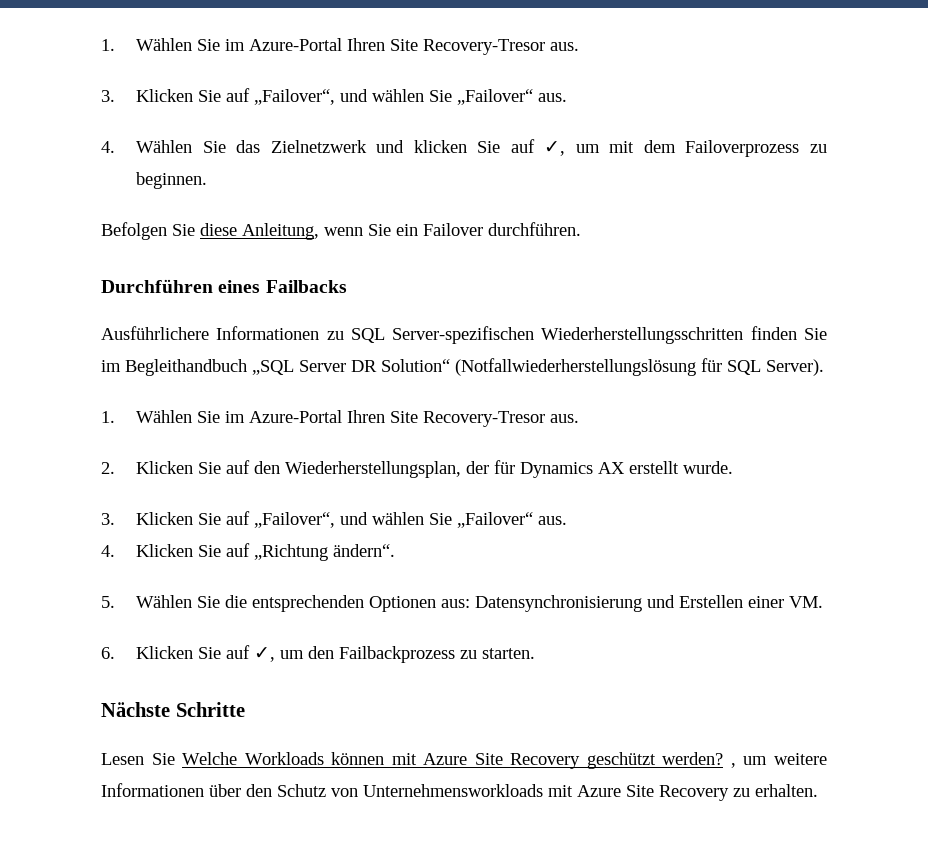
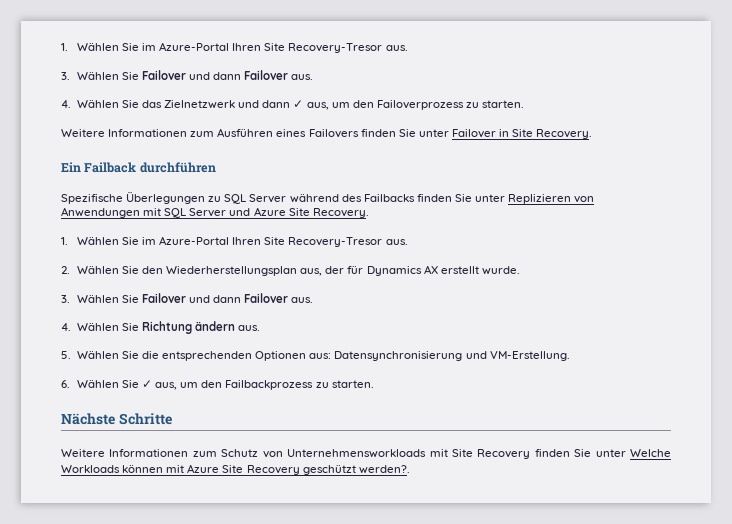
[136,88,534,105] Klicken Sie auf „Failover“, und wählen Sie „Failover“ -> [76,70,289,80] Wählen Sie Failover und dann Failover
[413,139,828,157] [136,172,208,189] [101,222,581,240] [101,279,347,293] [101,326,827,344] [101,358,824,376] klicken Sie auf ✓, um mit dem Failoverprozess zu beginnen. // Befolgen Sie diese Anleitung, wenn Sie ein Failover durchführen. // Durchführen eines Failbacks // Ausführlichere Informationen zu SQL Server-spezifischen Wiederherstellungsschritten finden Sie im Begleithandbuch „SQL Server DR Solution“ (Notfallwiederherstellungslösung für SQL Server). -> [262,100,525,110] [61,128,593,139] [61,162,216,173] [61,191,595,204] [61,207,369,218] dann ✓ aus, um den Failoverprozess zu starten. // Weitere Informationen zum Ausführen eines Failovers finden Sie unter Failover in Site Recovery. // Ein Failback durchführen // Spezifische Überlegungen zu SQL Server während des Failbacks finden Sie unter Replizieren von Anwendungen mit SQL Server und Azure Site Recovery.
[136,460,462,478] Klicken Sie auf den Wiederherstellungsplan, -> [76,266,323,276] Wählen Sie den Wiederherstellungsplan aus,
[136,511,568,528] [101,543,396,561] Klicken Sie auf „Failover“, und wählen Sie „Failover“ aus. // 4. Klicken Sie auf „Richtung ändern“. -> [76,293,314,303] [61,321,261,334] Wählen Sie Failover und dann Failover aus. // 4. Wählen Sie Richtung ändern aus.
[679,595,824,608] [101,645,276,662] Erstellen einer VM. // 6. Klicken Sie auf ✓, -> [489,351,570,361] [61,380,178,390] VM-Erstellung. // 6. Wählen Sie ✓ aus,
[101,753,175,765] Lesen Sie -> [61,449,626,459] Weitere Informationen zum Schutz von Unternehmensworkloads mit Site Recovery finden Sie unter
[662,752,828,768] [101,783,818,801] werden? , um weitere Informationen über den Schutz von Unternehmensworkloads mit Azure Site Recovery zu erhalten. -> [358,465,410,474] werden?.

